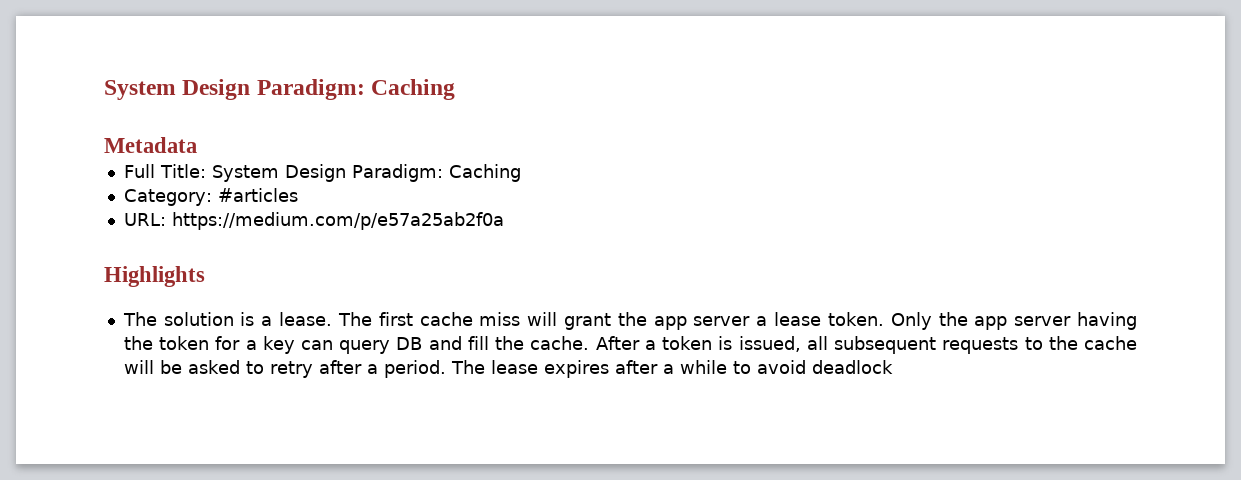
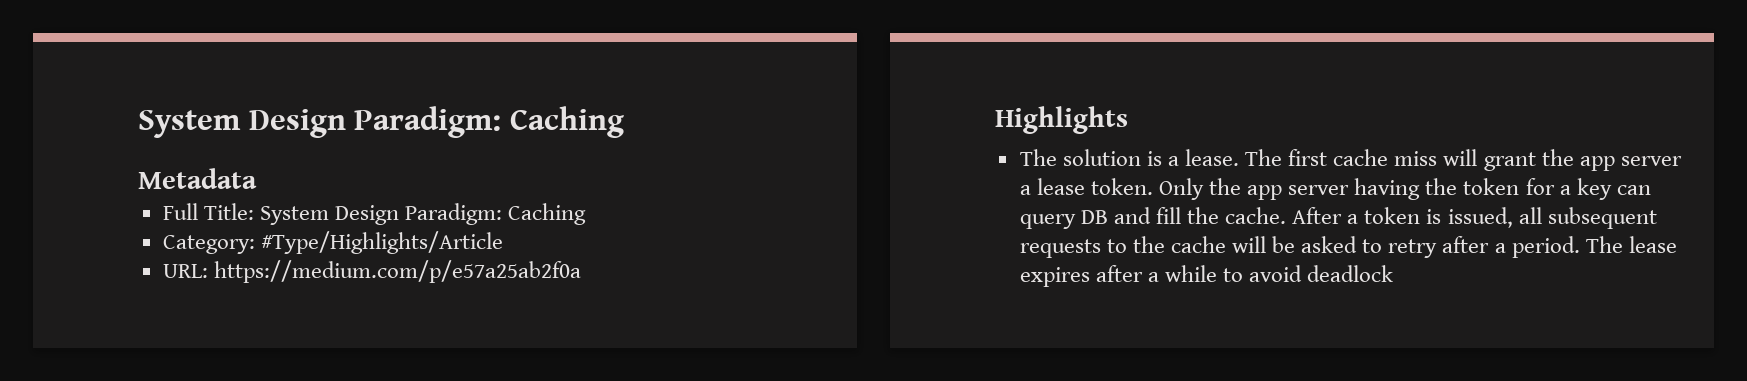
[217,188,298,202] #articles -> [260,231,503,254] #Type/Highlights/Article

